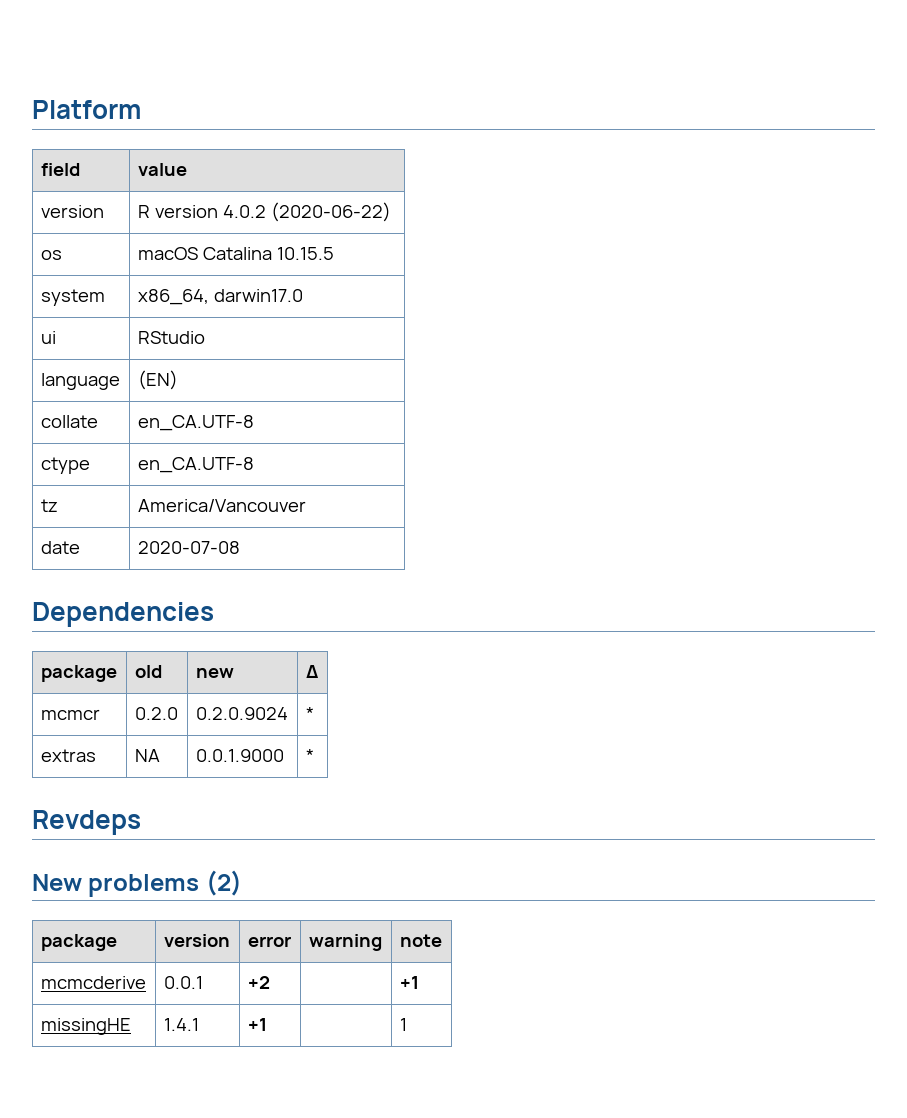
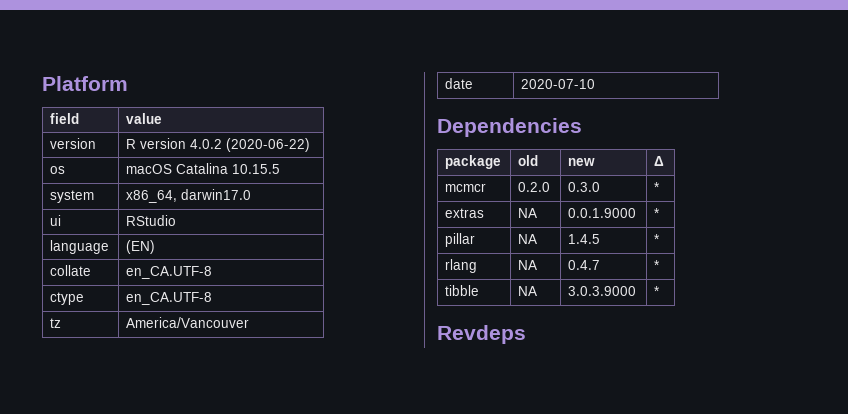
[137,541,240,554] 2020-07-08 -> [521,79,596,89] 2020-07-10
[195,707,288,720] 0.2.0.9024 -> [568,182,601,192] 0.3.0
[32,810,141,835] [32,870,242,897] [40,934,117,951] [163,934,230,947] [247,936,291,947] [308,934,382,951] [399,934,442,947] [40,976,146,989] [163,976,203,989] [247,976,270,989] [399,976,419,989] [40,1018,131,1035] [163,1018,199,1031] [247,1018,267,1031] [399,1018,407,1031] // Revdeps // New problems (2) // package | version | error | warning | note // mcmcderive | 0.0.1 | +2 | | +1 // missingHE | 1.4.1 | +1 | | 1 -> [445,233,476,247] [518,234,538,244] [568,234,601,244] [654,234,661,244] [445,259,478,273] [518,260,538,270] [568,260,601,270] [654,260,661,270] [445,285,480,296] [518,286,538,296] [568,286,637,296] [654,286,661,296] [437,325,526,344] // pillar | NA | 1.4.5 | * // rlang | NA | 0.4.7 | * // tibble | NA | 3.0.3.9000 | * // Revdeps

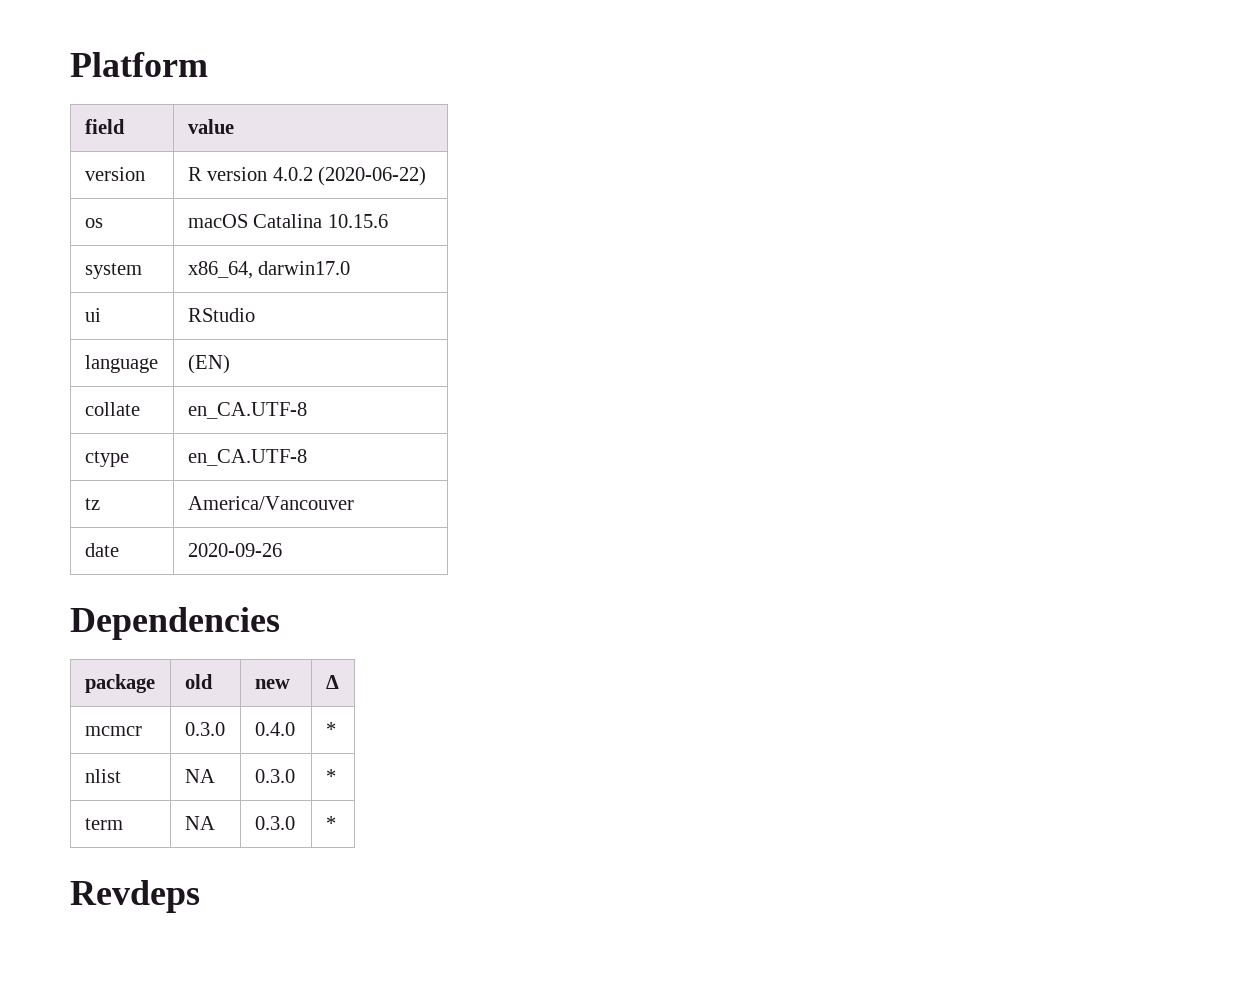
[232,164,281,174] 10.15.5 -> [327,214,388,228] 10.15.6
[521,79,596,89] 2020-07-10 -> [187,543,282,557] 2020-09-26
[518,182,551,192] [568,182,601,192] [654,182,661,192] [445,208,485,218] [518,208,538,218] [568,208,637,218] [654,208,661,218] [445,233,476,247] [518,234,538,244] [568,234,601,244] [654,234,661,244] [445,259,478,273] [518,260,538,270] [568,260,601,270] [654,260,661,270] [445,285,480,296] [518,286,538,296] [568,286,637,296] 0.2.0 | 0.3.0 | * // extras | NA | 0.0.1.9000 | * // pillar | NA | 1.4.5 | * // rlang | NA | 0.4.7 | * // tibble | NA | 3.0.3.9000 -> [184,722,225,736] [254,722,295,736] [325,722,336,736] [84,769,121,783] [184,769,215,783] [254,769,295,783] [325,769,336,783] [84,818,123,830] [184,816,215,830] [254,816,295,830] 0.3.0 | 0.4.0 | * // nlist | NA | 0.3.0 | * // term | NA | 0.3.0

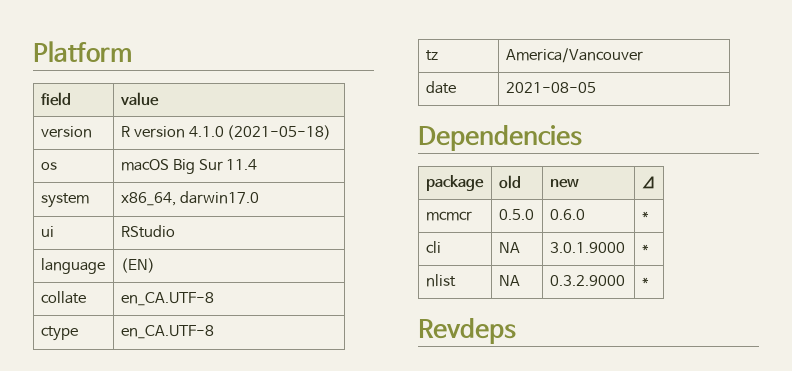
[272,166,427,186] 4.0.2 (2020-06-22) -> [188,125,332,140] 4.1.0 (2021-05-18)
[253,214,388,228] Catalina 10.15.6 -> [172,159,258,174] Big Sur 11.4
[187,543,282,557] 2020-09-26 -> [505,82,596,93] 2021-08-05
[184,722,225,736] [254,722,295,736] [325,722,336,736] [84,769,121,783] [184,769,215,783] [254,769,295,783] [325,769,336,783] [84,818,123,830] [184,816,215,830] [254,816,295,830] 0.3.0 | 0.4.0 | * // nlist | NA | 0.3.0 | * // term | NA | 0.3.0 -> [498,209,534,220] [549,209,585,220] [641,211,649,220] [425,241,441,253] [498,242,520,253] [549,242,625,253] [641,244,649,253] [425,274,456,287] [498,275,520,286] [549,275,625,286] 0.5.0 | 0.6.0 | * // cli | NA | 3.0.1.9000 | * // nlist | NA | 0.3.2.9000

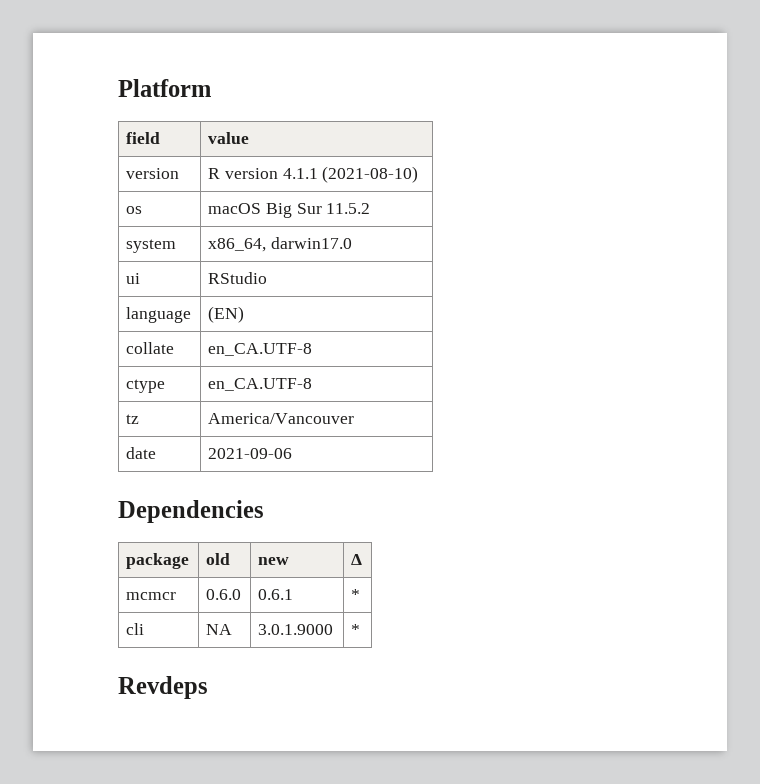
[188,125,332,140] 4.1.0 (2021-05-18) -> [282,166,419,183] 4.1.1 (2021-08-10)
[226,159,258,170] 11.4 -> [326,203,371,214] 11.5.2
[505,82,596,93] 2021-08-05 -> [208,448,293,459] 2021-09-06
[498,209,534,220] [549,209,585,220] 0.5.0 | 0.6.0 -> [206,589,242,600] [258,589,294,600] 0.6.0 | 0.6.1
[425,274,456,287] [498,275,520,286] [549,275,625,286] [641,277,649,286] // nlist | NA | 0.3.2.9000 | * -> (361, 629) none

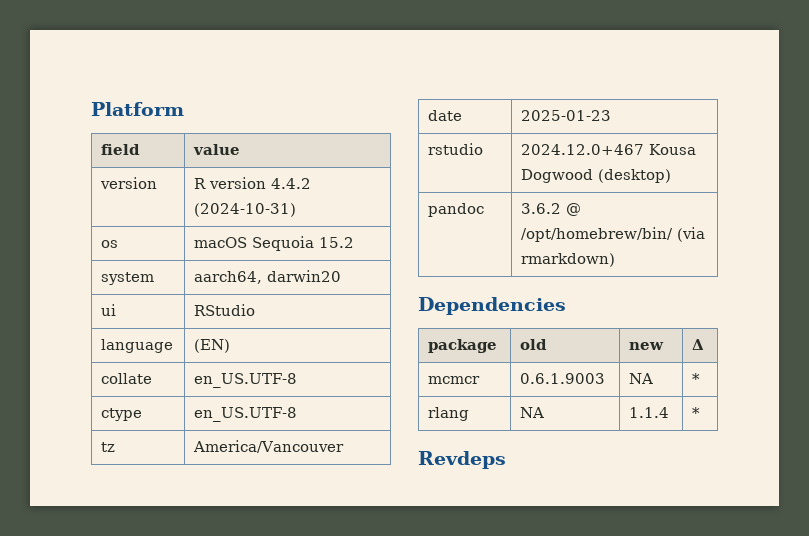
[282,166,419,183] 4.1.1 (2021-08-10) -> [271,178,312,189] [194,203,297,217] 4.4.2 (2024-10-31)
[265,203,371,218] Big Sur 11.5.2 -> [252,236,355,251] Sequoia 15.2
[208,237,352,252] x86_64, darwin17.0 -> [194,270,342,284] aarch64, darwin20
[208,343,313,356] en_CA.UTF-8 -> [194,373,298,388] en_US.UTF-8
[208,378,313,391] en_CA.UTF-8 -> [194,407,298,422] en_US.UTF-8
[208,448,293,459] 2021-09-06 -> [521,110,612,121] [428,143,484,155] [521,144,697,155] [521,169,672,183] [428,203,485,217] [521,203,582,216] [521,227,706,242] [521,253,616,267] 2025-01-23 // rstudio | 2024.12.0+467 Kousa Dogwood (desktop) // pandoc | 3.6.2 @ /opt/homebrew/bin/ (via rmarkdown)
[206,589,242,600] [258,589,294,600] [351,589,361,600] [126,623,145,635] [206,624,233,635] [258,624,334,635] 0.6.0 | 0.6.1 | * // cli | NA | 3.0.1.9000 -> [520,373,606,384] [629,373,654,384] [692,373,701,384] [428,407,470,421] [520,407,545,418] [629,407,670,418] 0.6.1.9003 | NA | * // rlang | NA | 1.1.4

